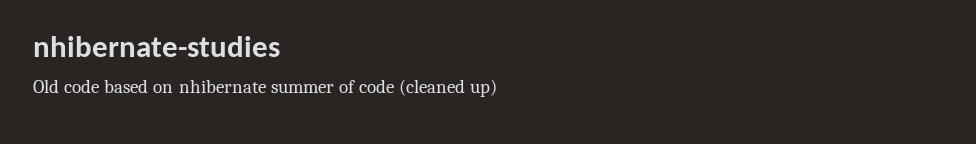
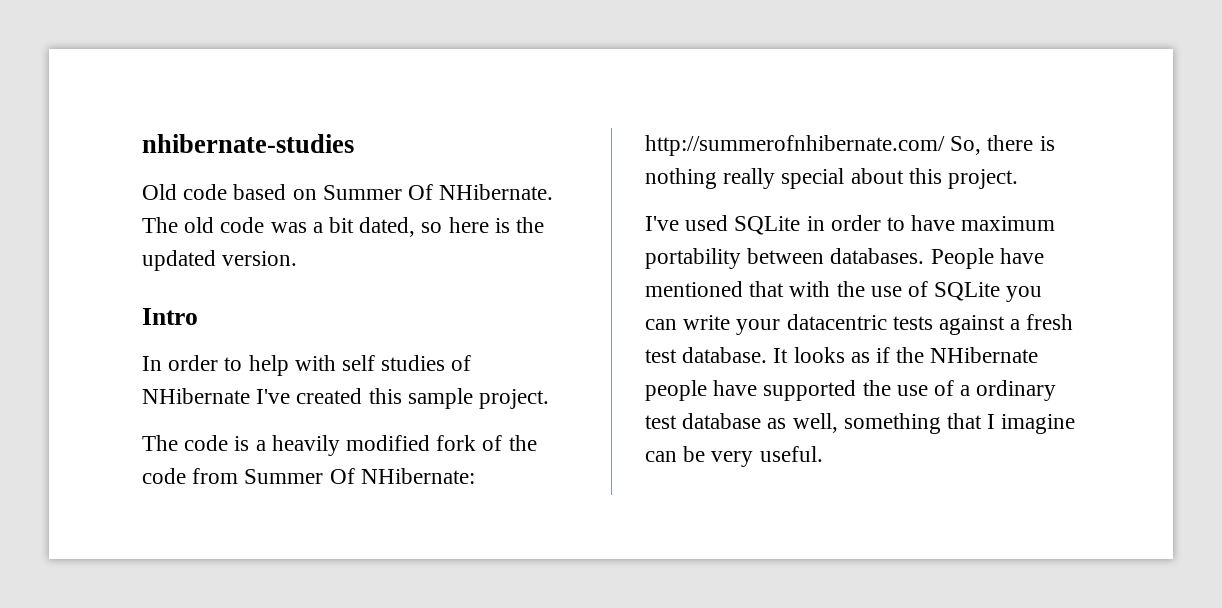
[178,79,498,97] nhibernate summer of code (cleaned up) -> [322,184,554,200] [142,217,545,237] [142,250,298,271] [142,308,198,325] [142,355,472,376] [142,388,550,409] [142,435,537,456] [142,468,475,484] [645,135,1055,156] [645,168,1019,189] [645,215,1056,235] [645,248,1044,269] [645,281,1043,302] [645,314,1074,335] [645,347,1039,363] [645,380,1057,401] [645,413,1076,434] [645,446,823,467] Summer Of NHibernate. The old code was a bit dated, so here is the updated version. // Intro // In order to help with self studies of NHibernate I've created this sample project. // The code is a heavily modified fork of the code from Summer Of NHibernate: http://summerofnhibernate.com/ So, there is nothing really special about this project. // I've used SQLite in order to have maximum portability between databases. People have mentioned that with the use of SQLite you can write your datacentric tests against a fresh test database. It looks as if the NHibernate people have supported the use of a ordinary test database as well, something that I imagine can be very useful.

